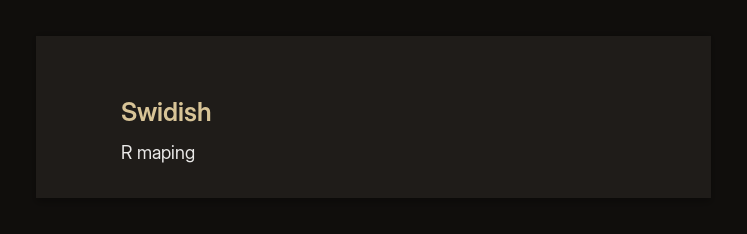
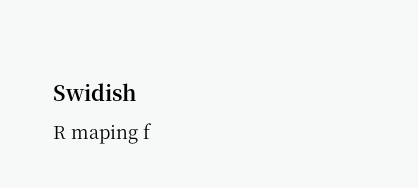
(195, 154) none -> [143,123,152,139] f

